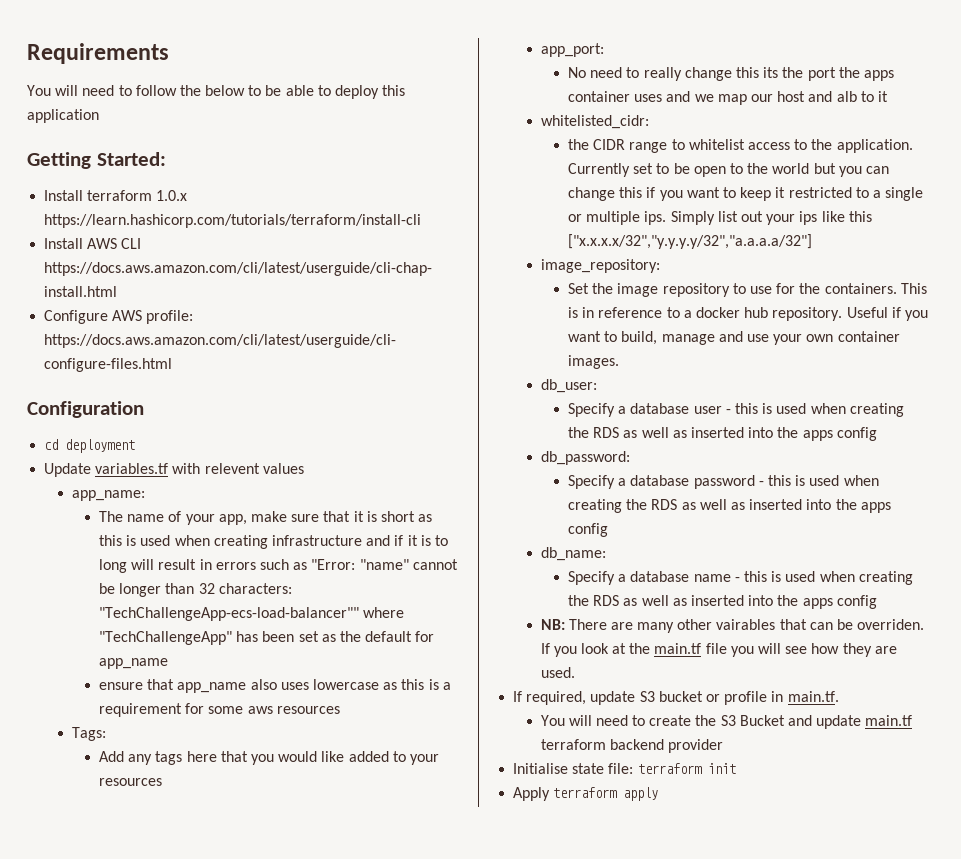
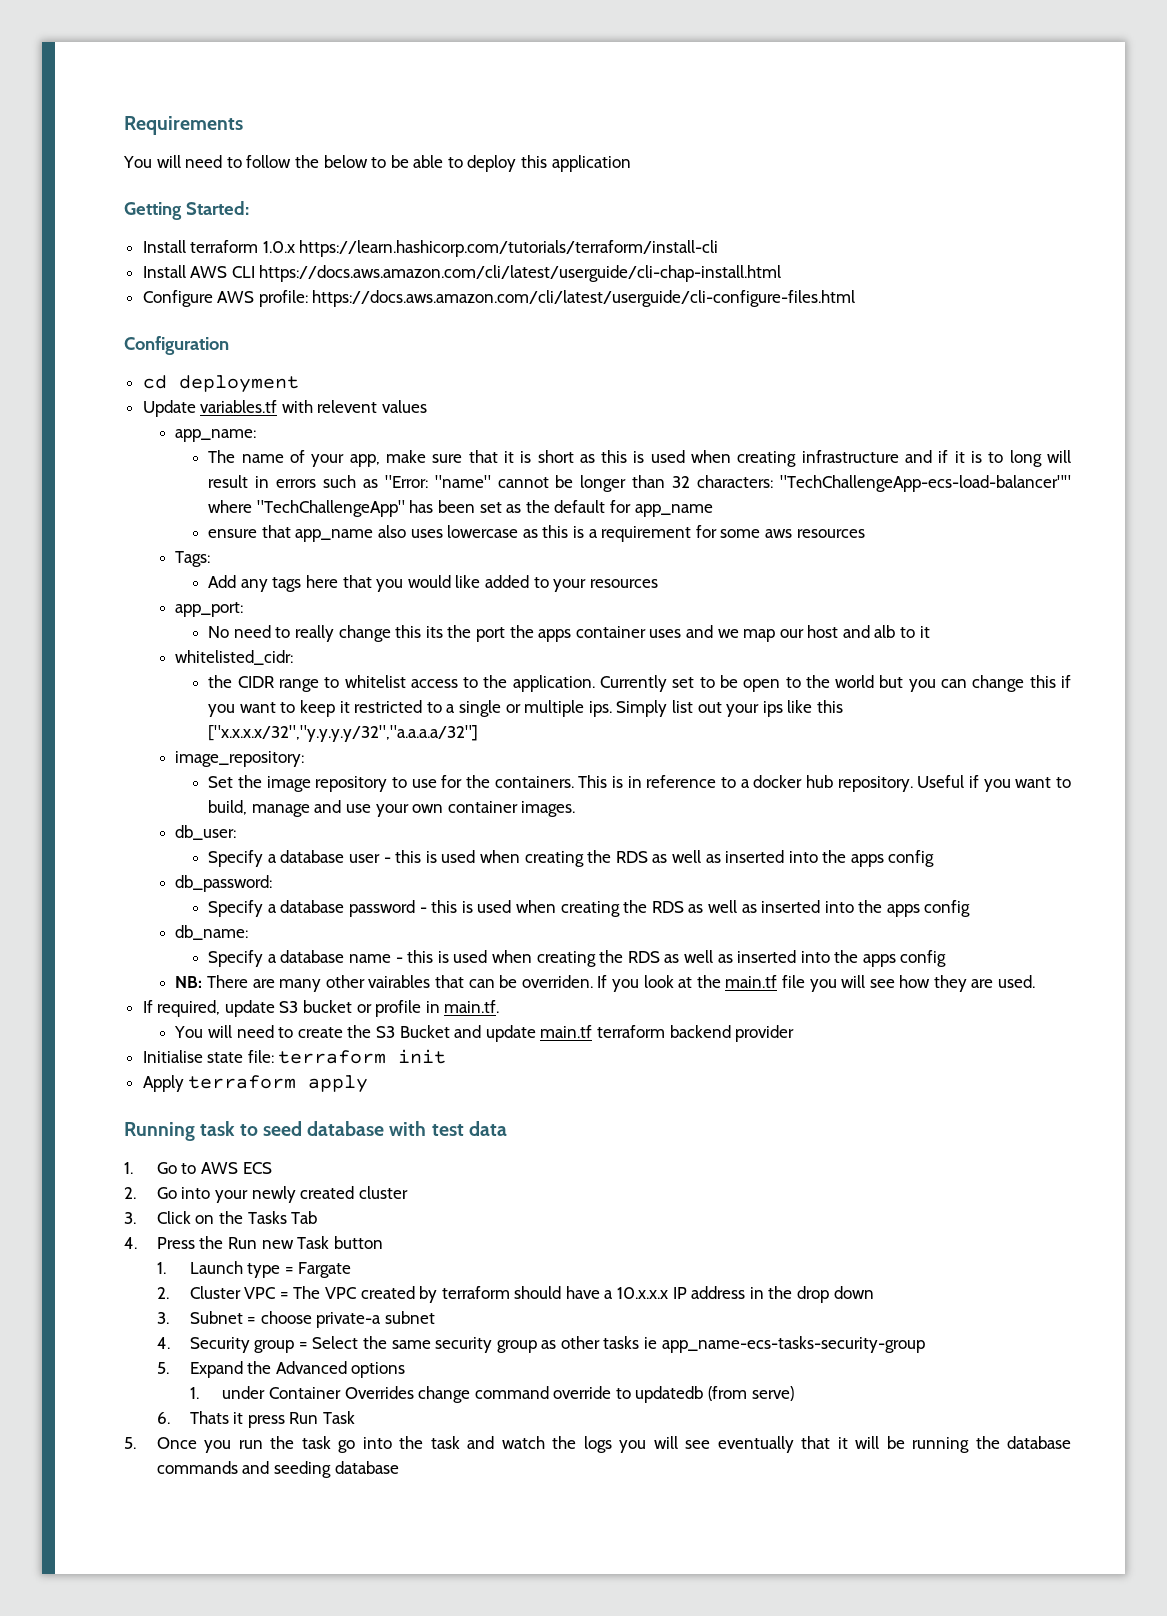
(659, 794) none -> [124,1121,507,1141] [124,1162,272,1174] [124,1186,408,1203] [124,1211,318,1224] [124,1236,383,1249] [156,1261,352,1278] [156,1286,874,1303] [156,1311,435,1328] [156,1336,925,1353] [156,1361,406,1378] [189,1386,794,1403] [156,1411,355,1428] [124,1436,1072,1453] [156,1461,399,1478] // Running task to seed database with test data // 1. Go to AWS ECS // 2. Go into your newly created cluster // 3. Click on the Tasks Tab // 4. Press the Run new Task button // 1. Launch type = Fargate // 2. Cluster VPC = The VPC created by terraform should have a 10.x.x.x IP address in the drop down // 3. Subnet = choose private-a subnet // 4. Security group = Select the same security group as other tasks ie app_name-ecs-tasks-security-group // 5. Expand the Advanced options // 1. under Container Overrides change command override to updatedb (from serve) // 6. Thats it press Run Task // 5. Once you run the task go into the task and watch the logs you will see eventually that it will be running the database commands and seeding database

